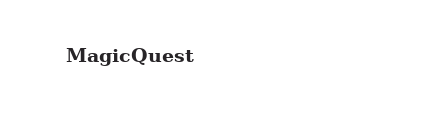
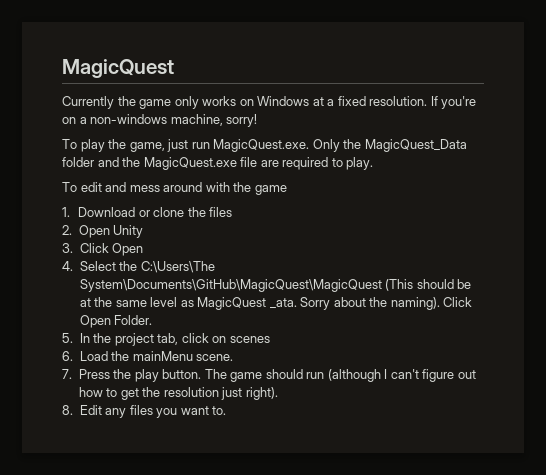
[66,48,194,66] MagicQuest -> [62,59,174,78] [62,96,477,109] [62,114,258,127] [62,139,467,152] [62,157,374,170] [62,182,287,195] [62,207,233,217] [62,225,144,238] [62,243,144,256] [62,261,215,273] [79,279,472,292] [79,297,473,310] [79,315,153,328] [62,333,270,346] [62,351,234,361] [62,369,476,382] [78,387,278,400] [62,405,227,418] MagicQuest // Currently the game only works on Windows at a fixed resolution. If you're on a non-windows machine, sorry! // To play the game, just run MagicQuest.exe. Only the MagicQuest_Data folder and the MagicQuest.exe file are required to play. // To edit and mess around with the game // 1. Download or clone the files // 2. Open Unity // 3. Click Open // 4. Select the C:\Users\The System\Documents\GitHub\MagicQuest\MagicQuest (This should be at the same level as MagicQuest _ata. Sorry about the naming). Click Open Folder. // 5. In the project tab, click on scenes // 6. Load the mainMenu scene. // 7. Press the play button. The game should run (although I can't figure out how to get the resolution just right). // 8. Edit any files you want to.

